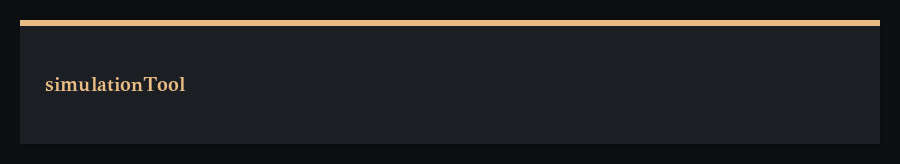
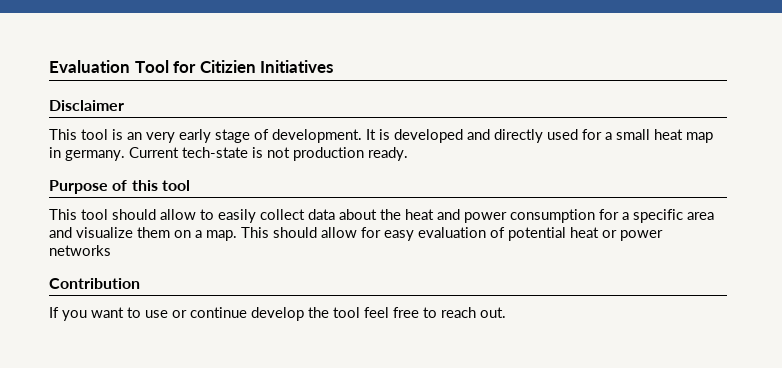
[45,77,186,92] simulationTool -> [49,60,334,73] [49,100,124,111] [49,129,713,143] [49,147,408,161] [49,180,190,194] [49,209,714,223] [49,227,663,241] [49,245,111,256] [49,278,140,289] [49,307,506,321] Evaluation Tool for Citizien Initiatives // Disclaimer // This tool is an very early stage of development. It is developed and directly used for a small heat map in germany. Current tech-state is not production ready. // Purpose of this tool // This tool should allow to easily collect data about the heat and power consumption for a specific area and visualize them on a map. This should allow for easy evaluation of potential heat or power networks // Contribution // If you want to use or continue develop the tool feel free to reach out.

